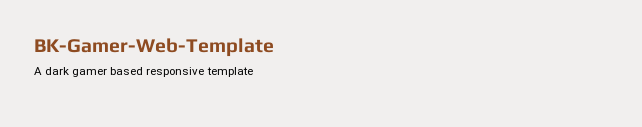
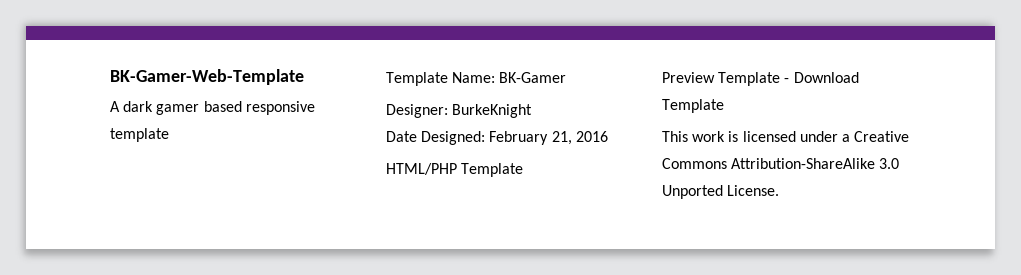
(253, 72) none -> [386,72,567,86] [386,104,533,118] [386,131,608,145] [386,163,524,177] [662,72,859,86] [662,99,724,113] [662,131,910,142] [662,158,900,169] [662,185,780,199] // Template Name: BK-Gamer // Designer: BurkeKnight // Date Designed: February 21, 2016 // HTML/PHP Template // Preview Template - Download Template // This work is licensed under a Creative Commons Attribution-ShareAlike 3.0 Unported License.

